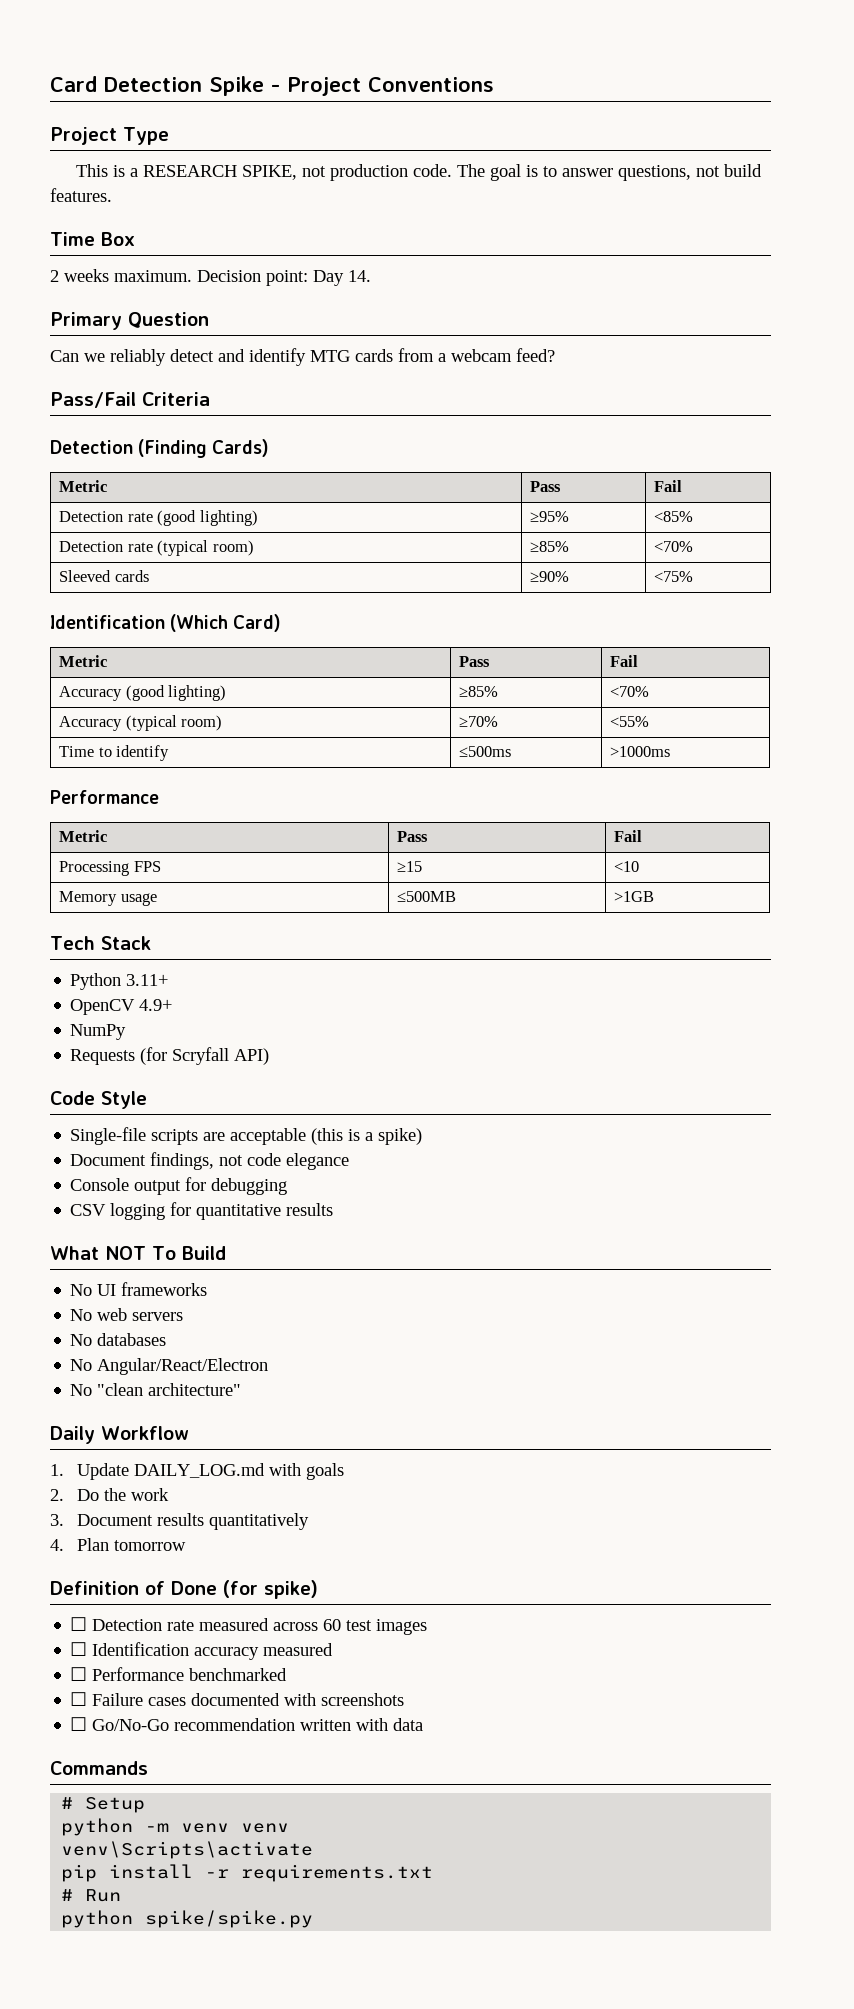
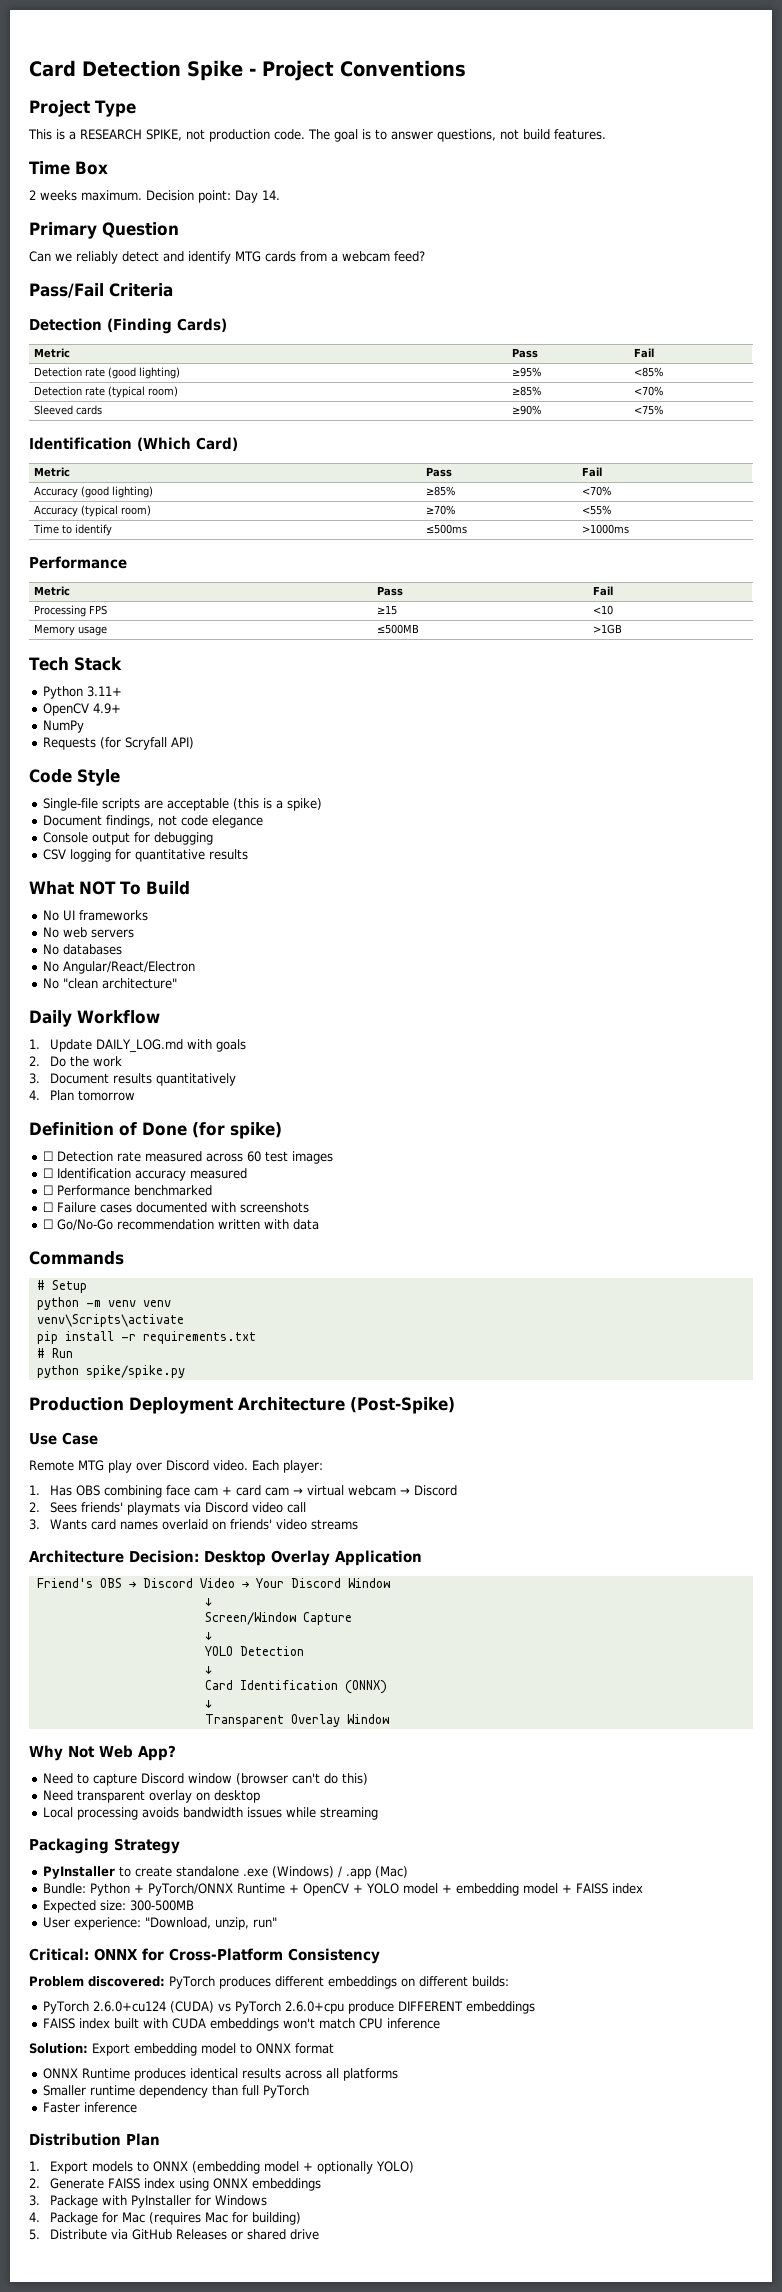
(314, 1919) none -> [29,1397,455,1414] [29,1432,98,1445] [29,1460,323,1473] [29,1485,457,1498] [29,1502,306,1515] [29,1519,358,1530] [29,1550,422,1566] [36,1578,390,1588] [204,1598,212,1607] [204,1612,352,1625] [204,1632,212,1641] [204,1646,304,1656] [204,1666,212,1675] [204,1680,387,1694] [204,1700,212,1709] [204,1714,389,1727] [29,1745,176,1761] [42,1773,368,1786] [42,1790,260,1803] [42,1807,378,1820] [29,1838,180,1854] [42,1866,408,1879] [42,1883,643,1896] [42,1900,194,1913] [42,1917,277,1930] [29,1948,380,1964] [29,1976,509,1989] [42,2001,535,2014] [42,2018,440,2031] [29,2043,334,2056] [42,2068,398,2081] [42,2085,309,2098] [42,2102,137,2113] [29,2133,160,2146] [29,2161,414,2174] [29,2178,321,2191] [29,2195,267,2208] [29,2212,301,2225] [29,2229,319,2240] // Production Deployment Architecture (Post-Spike) // Use Case // Remote MTG play over Discord video. Each player: // 1. Has OBS combining face cam + card cam → virtual webcam → Discord // 2. Sees friends' playmats via Discord video call // 3. Wants card names overlaid on friends' video streams // Architecture Decision: Desktop Overlay Application // Friend's OBS → Discord Video → Your Discord Window // ↓ // Screen/Window Capture // ↓ // YOLO Detection // ↓ // Card Identification (ONNX) // ↓ // Transparent Overlay Window // Why Not Web App? // Need to capture Discord window (browser can't do this) // Need transparent overlay on desktop // Local processing avoids bandwidth issues while streaming // Packaging Strategy // PyInstaller to create standalone .exe (Windows) / .app (Mac) // Bundle: Python + PyTorch/ONNX Runtime + OpenCV + YOLO model + embedding model + FAISS index // Expected size: 300-500MB // User experience: "Download, unzip, run" // Critical: ONNX for Cross-Platform Consistency // Problem discovered: PyTorch produces different embeddings on different builds: // PyTorch 2.6.0+cu124 (CUDA) vs PyTorch 2.6.0+cpu produce DIFFERENT embeddings // FAISS index built with CUDA embeddings won't match CPU inference // Solution: Export embedding model to ONNX format // ONNX Runtime produces identical results across all platforms // Smaller runtime dependency than full PyTorch // Faster inference // Distribution Plan // 1. Export models to ONNX (embedding model + optionally YOLO) // 2. Generate FAISS index using ONNX embeddings // 3. Package with PyInstaller for Windows // 4. Package for Mac (requires Mac for building) // 5. Distribute via GitHub Releases or shared drive

